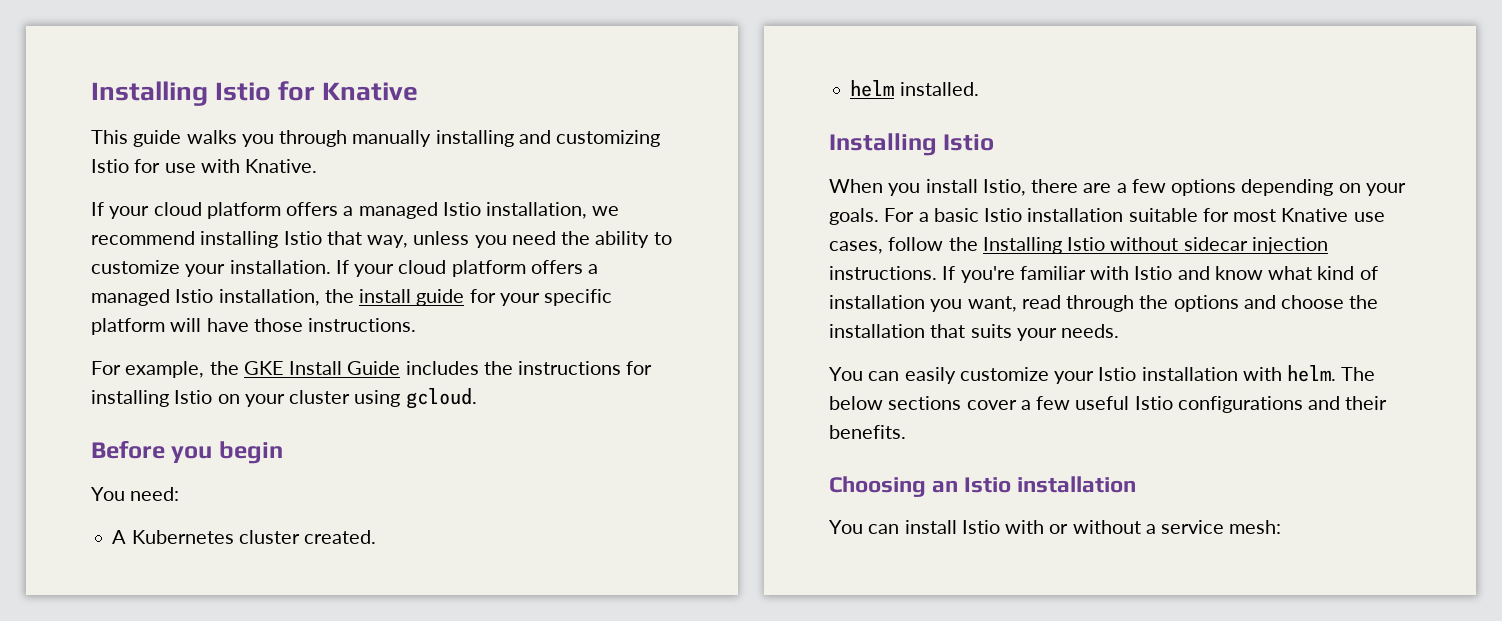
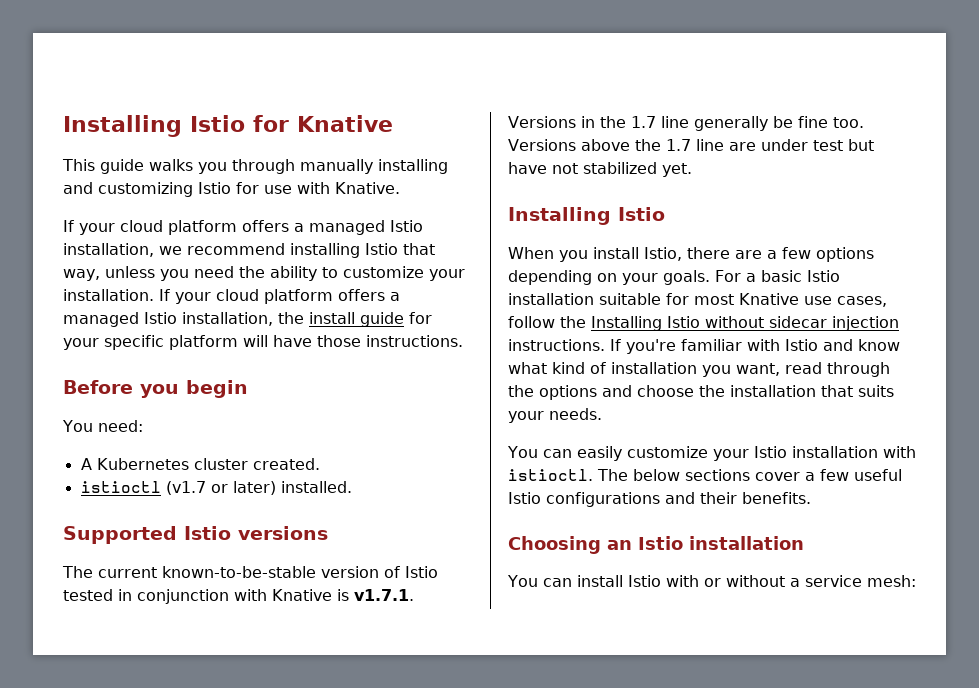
[91,361,653,378] [91,388,477,409] // For example, the GKE Install Guide includes the instructions for installing Istio on your cluster using gcloud. -> (463, 341) none
[850,80,979,97] helm installed. -> [80,481,352,495] [63,526,328,544] [62,566,438,578] [63,589,414,604] [508,116,864,131] [508,139,874,151] [508,162,692,177] istioctl (v1.7 or later) installed. // Supported Istio versions // The current known-to-be-stable version of Istio tested in conjunction with Knative is v1.7.1. Versions in the 1.7 line generally be fine too. Versions above the 1.7 line are under test but have not stabilized yet.
[1287,365,1337,382] helm. -> [508,469,593,481] istioctl.

